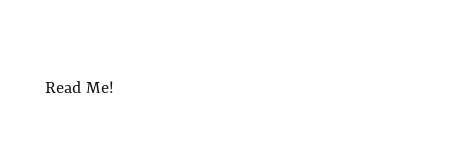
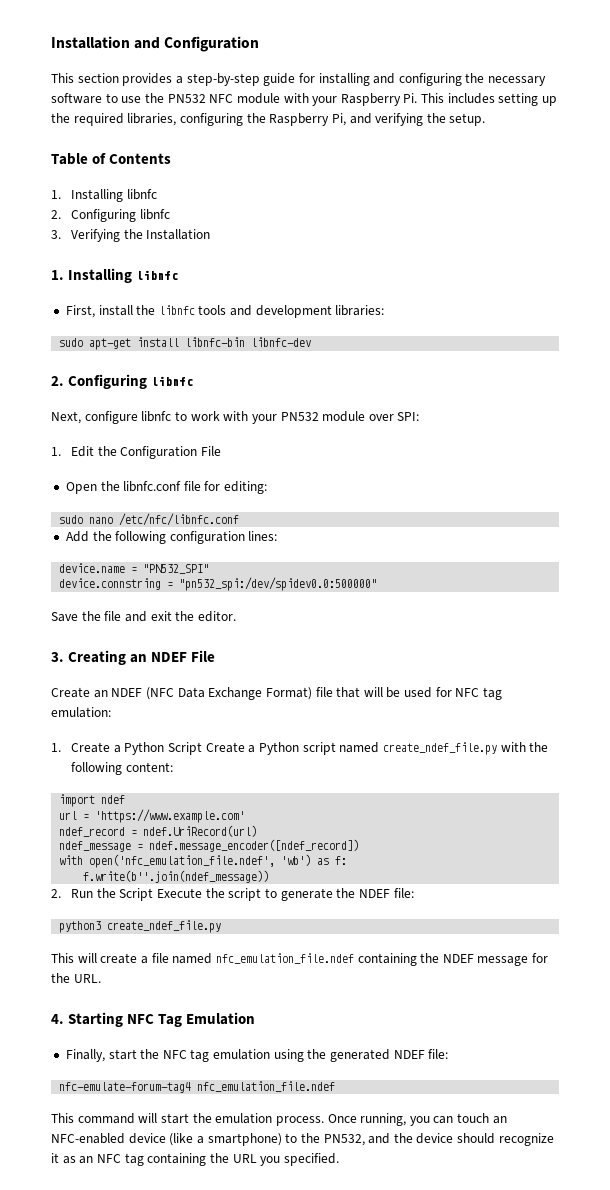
[45,81,114,93] Read Me! -> [51,36,260,52] [51,73,547,86] [51,93,558,106] [51,113,486,126] [51,153,172,165] [51,189,157,202] [51,209,170,222] [51,229,211,242] [51,268,179,283] [65,305,385,318] [59,337,312,350] [51,374,194,389] [51,411,420,424] [51,446,222,459] [65,481,268,494] [59,513,240,526] [65,531,278,544] [59,563,210,574] [59,577,378,591] [51,611,236,622] [51,650,216,665] [51,687,503,700] [51,707,111,718] [51,742,549,755] [71,762,173,775] [59,794,126,807] [59,809,246,823] [59,825,258,837] [59,839,360,852] [59,854,348,868] [83,870,270,883] [51,888,414,901] [59,920,222,933] [51,953,549,966] [51,973,101,983] [51,1012,256,1027] [65,1049,449,1062] [59,1081,336,1093] [51,1113,507,1126] [51,1133,554,1146] [51,1153,339,1166] Installation and Configuration // This section provides a step-by-step guide for installing and configuring the necessary software to use the PN532 NFC module with your Raspberry Pi. This includes setting up the required libraries, configuring the Raspberry Pi, and verifying the setup. // Table of Contents // 1. Installing libnfc // 2. Configuring libnfc // 3. Verifying the Installation // 1. Installing libnfc // First, install the libnfc tools and development libraries: // sudo apt-get install libnfc-bin libnfc-dev // 2. Configuring libnfc // Next, configure libnfc to work with your PN532 module over SPI: // 1. Edit the Configuration File // Open the libnfc.conf file for editing: // sudo nano /etc/nfc/libnfc.conf // Add the following configuration lines: // device.name = "PN532_SPI" // device.connstring = "pn532_spi:/dev/spidev0.0:500000" // Save the file and exit the editor. // 3. Creating an NDEF File // Create an NDEF (NFC Data Exchange Format) file that will be used for NFC tag emulation: // 1. Create a Python Script Create a Python script named create_ndef_file.py with the following content: // import ndef // url = 'https://www.example.com' // ndef_record = ndef.UriRecord(url) // ndef_message = ndef.message_encoder([ndef_record]) // with open('nfc_emulation_file.ndef', 'wb') as f: // f.write(b''.join(ndef_message)) // 2. Run the Script Execute the script to generate the NDEF file: // python3 create_ndef_file.py // This will create a file named nfc_emulation_file.ndef containing the NDEF message for the URL. // 4. Starting NFC Tag Emulation // Finally, start the NFC tag emulation using the generated NDEF file: // nfc-emulate-forum-tag4 nfc_emulation_file.ndef // This command will start the emulation process. Once running, you can touch an NFC-enabled device (like a smartphone) to the PN532, and the device should recognize it as an NFC tag containing the URL you specified.

